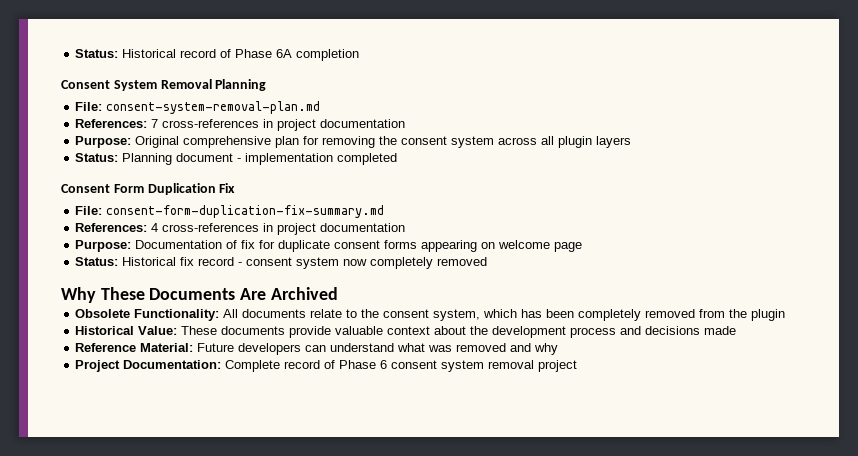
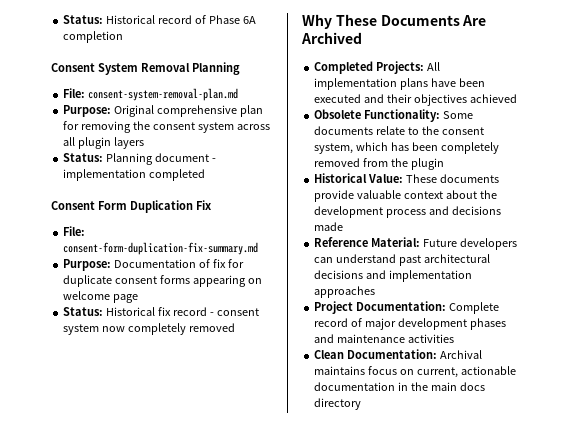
[75,119,406,131] // References: 7 cross-references in project documentation -> (239, 94) none
[75,223,406,235] // References: 4 cross-references in project documentation -> (259, 248) none
(338, 293) none -> [314,61,441,74] [314,78,486,90] [314,94,517,106] // Completed Projects: All implementation plans have been executed and their objectives achieved
[223,309,239,318] All -> [443,111,474,119] Some
[397,343,559,355] what was removed and why -> [399,254,491,266] [314,270,473,282] [314,286,376,298] past architectural decisions and implementation approaches
[339,360,578,372] Phase 6 consent system removal project -> [365,318,506,330] [314,334,455,343] [314,349,483,359] [314,366,516,378] [314,382,485,391] [314,398,362,410] major development phases and maintenance activities // Clean Documentation: Archival maintains focus on current, actionable documentation in the main docs directory

